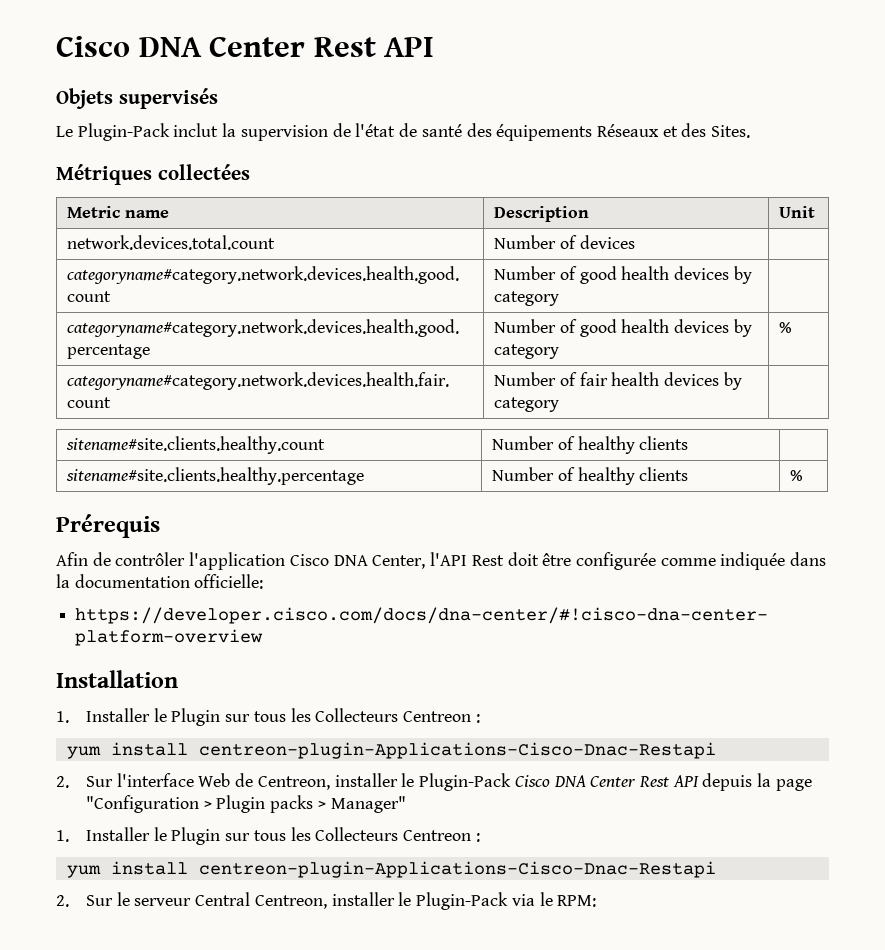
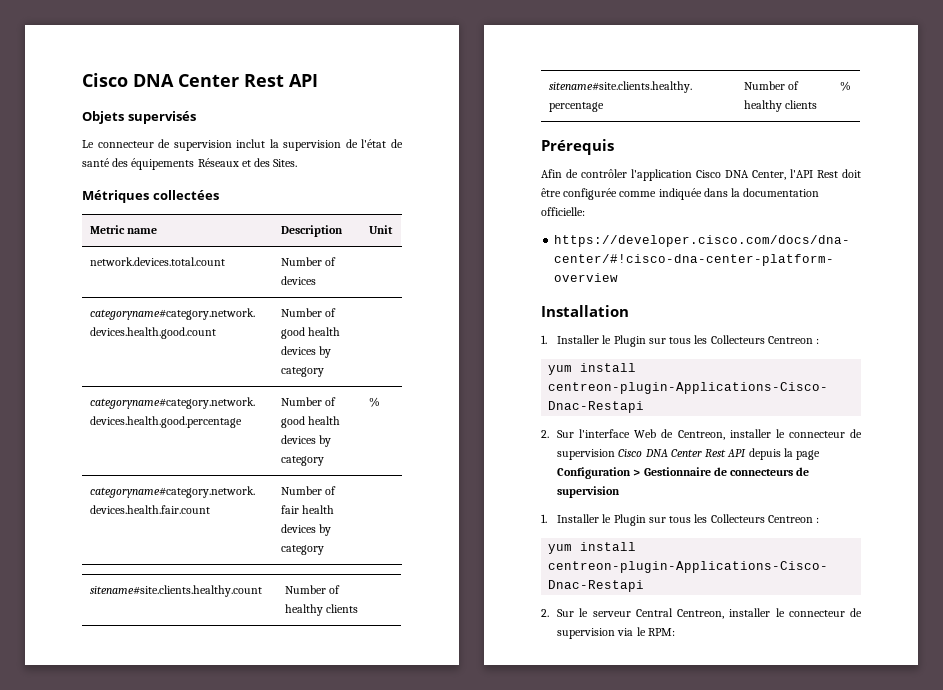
[77,123,170,141] Plugin-Pack -> [97,139,232,151] connecteur de supervision
[419,773,512,791] Plugin-Pack -> [788,429,862,438] [557,449,616,460] connecteur de supervision
[85,795,406,813] "Configuration > Plugin packs > Manager" -> [557,467,810,479] [557,486,621,498] Configuration > Gestionnaire de connecteurs de supervision
[416,892,509,910] Plugin-Pack -> [788,608,862,617] [557,628,616,639] connecteur de supervision

